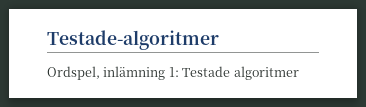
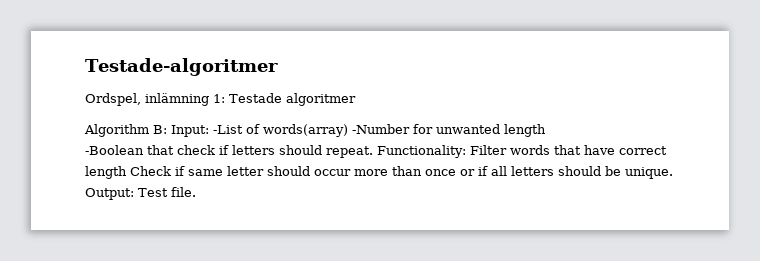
(299, 73) none -> [84,124,546,137] [85,145,667,158] [85,166,673,179] [85,187,196,200] // Algorithm B: Input: -List of words(array) -Number for unwanted length // -Boolean that check if letters should repeat. Functionality: Filter words that have correct length Check if same letter should occur more than once or if all letters should be unique. Output: Test file.

